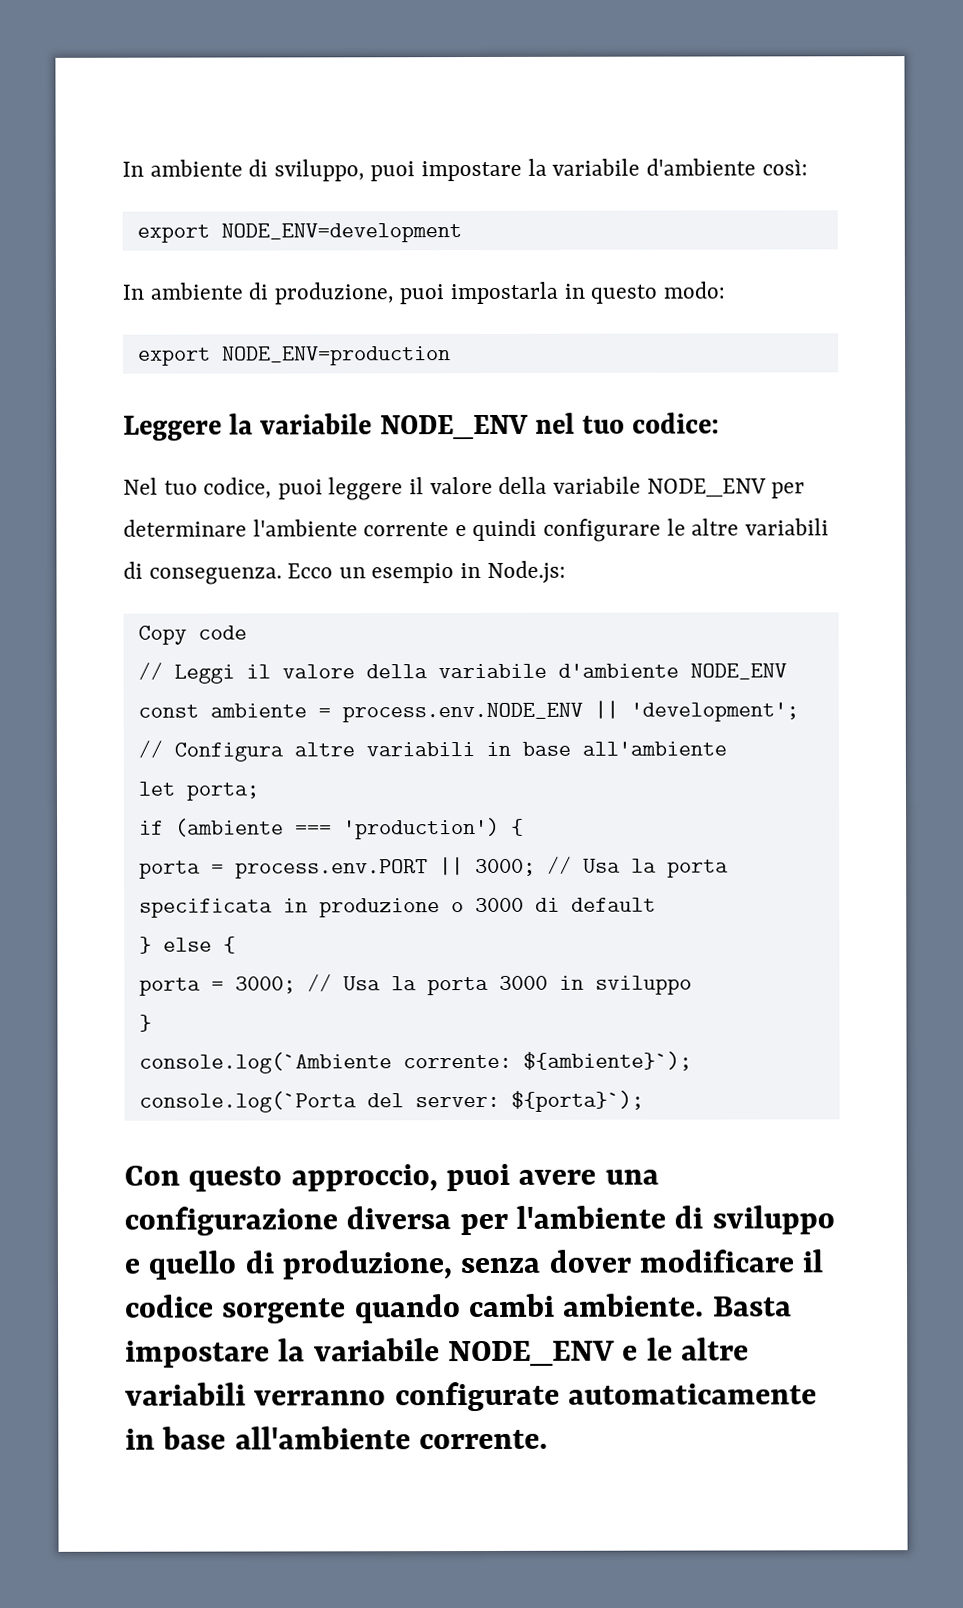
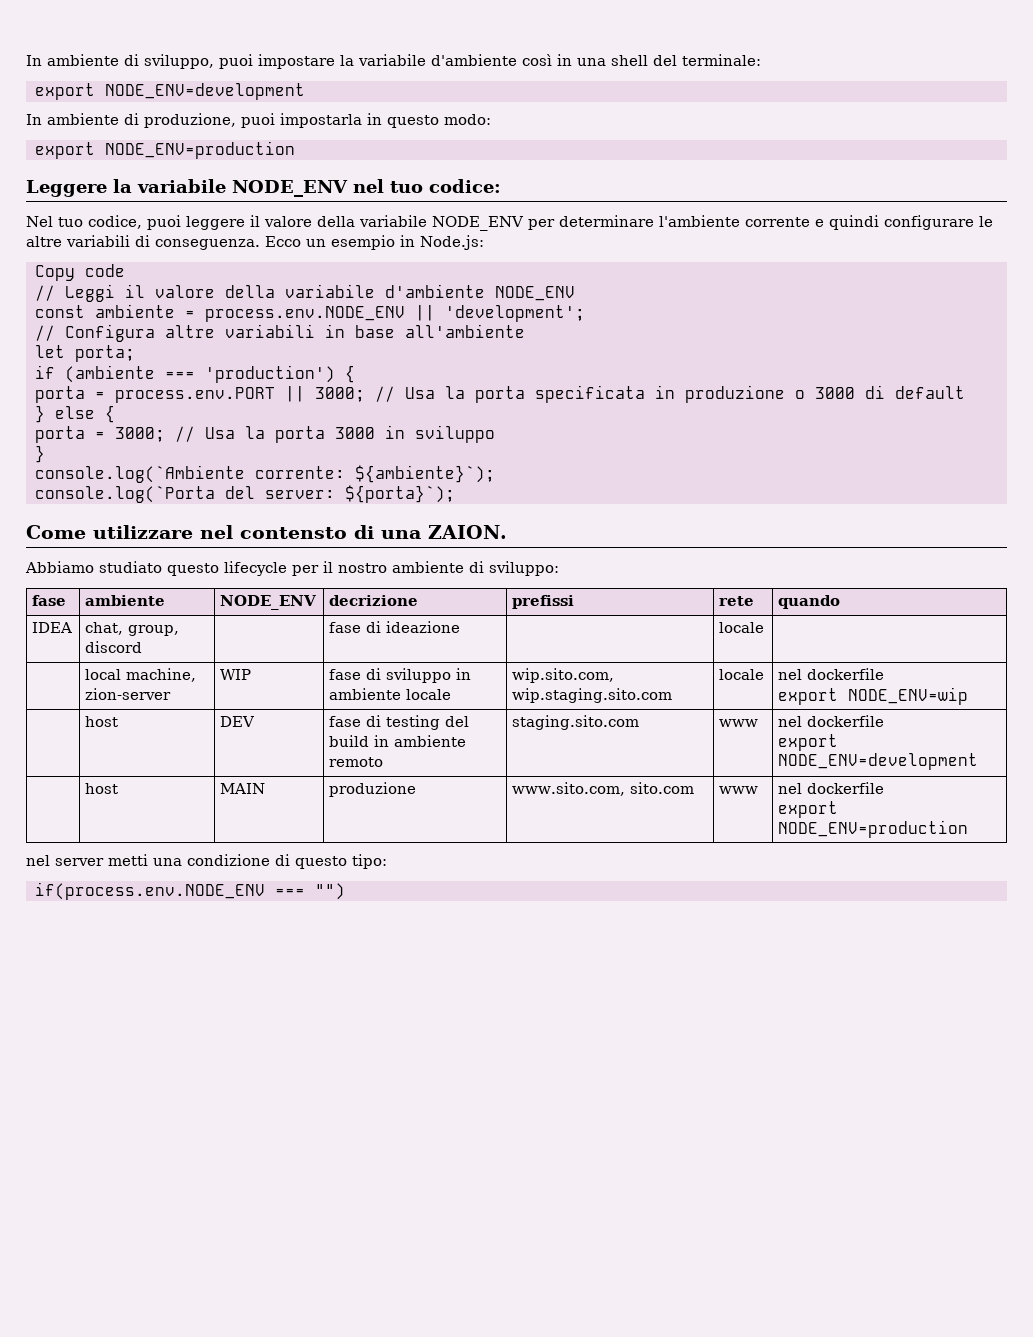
[761,158,808,176] così: -> [522,54,761,66] così in una shell del terminale:
[124,1163,659,1192] [124,1205,835,1236] [124,1249,824,1280] [125,1293,792,1324] [125,1337,749,1368] [125,1381,817,1412] [125,1426,548,1450] Con questo approccio, puoi avere una configurazione diversa per l'ambiente di sviluppo e quello di produzione, senza dover modificare il codice sorgente quando cambi ambiente. Basta impostare la variabile NODE_ENV e le altre variabili verranno configurate automaticamente in base all'ambiente corrente. -> [26,525,507,539] [25,561,559,576] [32,595,67,606] [85,595,166,606] [220,595,317,610] [329,595,419,606] [512,595,575,609] [719,596,755,606] [778,595,841,609] [32,622,73,633] [85,622,180,636] [85,641,143,653] [329,621,461,633] [719,622,765,633] [85,668,197,682] [85,688,172,700] [220,669,252,680] [329,668,472,683] [329,688,452,700] [512,668,615,683] [512,688,673,703] [719,669,765,680] [778,668,885,680] [778,687,969,705] [85,716,119,727] [220,716,256,727] [329,715,470,730] [329,735,467,747] [329,757,384,767] [512,715,640,730] [719,719,759,727] [778,715,885,727] [778,734,839,751] [778,753,979,770] [85,783,119,794] [220,783,266,794] [329,782,417,797] [512,782,695,796] [719,786,759,794] [778,782,885,794] [778,801,839,818] [778,820,969,838] [26,854,387,869] [35,882,345,900] Come utilizzare nel contensto di una ZAION. // Abbiamo studiato questo lifecycle per il nostro ambiente di sviluppo: // fase | ambiente | NODE_ENV | decrizione | prefissi | rete | quando // IDEA | chat, group, discord | | fase di ideazione | | locale | // | local machine, zion-server | WIP | fase di sviluppo in ambiente locale | wip.sito.com, wip.staging.sito.com | locale | nel dockerfile // export NODE_ENV=wip // | host | DEV | fase di testing del build in ambiente remoto | staging.sito.com | www | nel dockerfile // export NODE_ENV=development // | host | MAIN | produzione | www.sito.com, sito.com | www | nel dockerfile // export NODE_ENV=production // nel server metti una condizione di questo tipo: // if(process.env.NODE_ENV === "")

